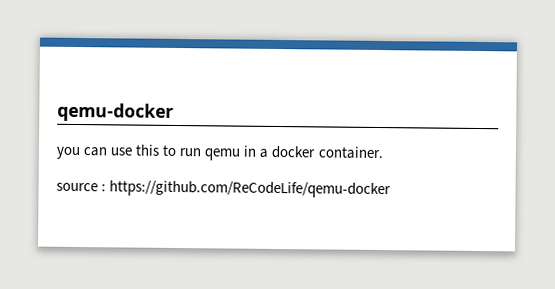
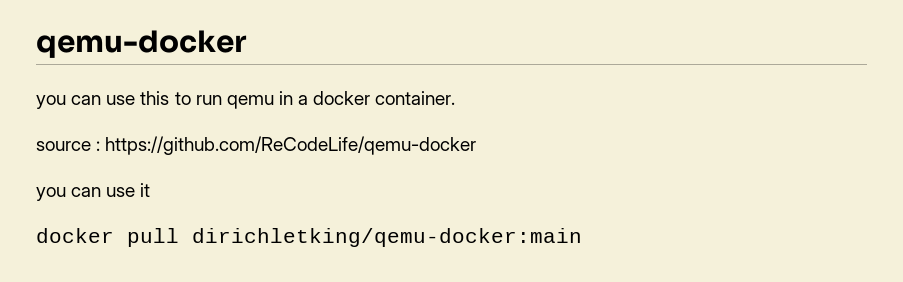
(392, 189) none -> [36,183,151,201] [36,228,582,247] // you can use it // docker pull dirichletking/qemu-docker:main

